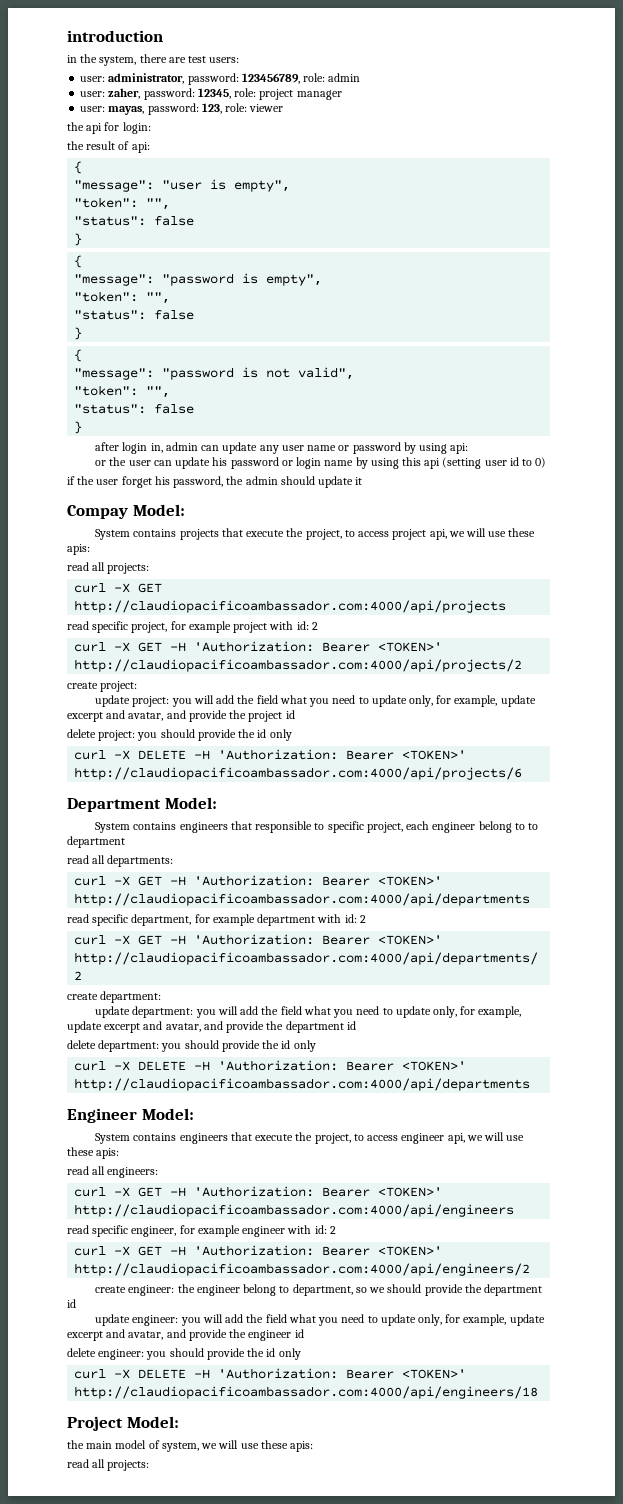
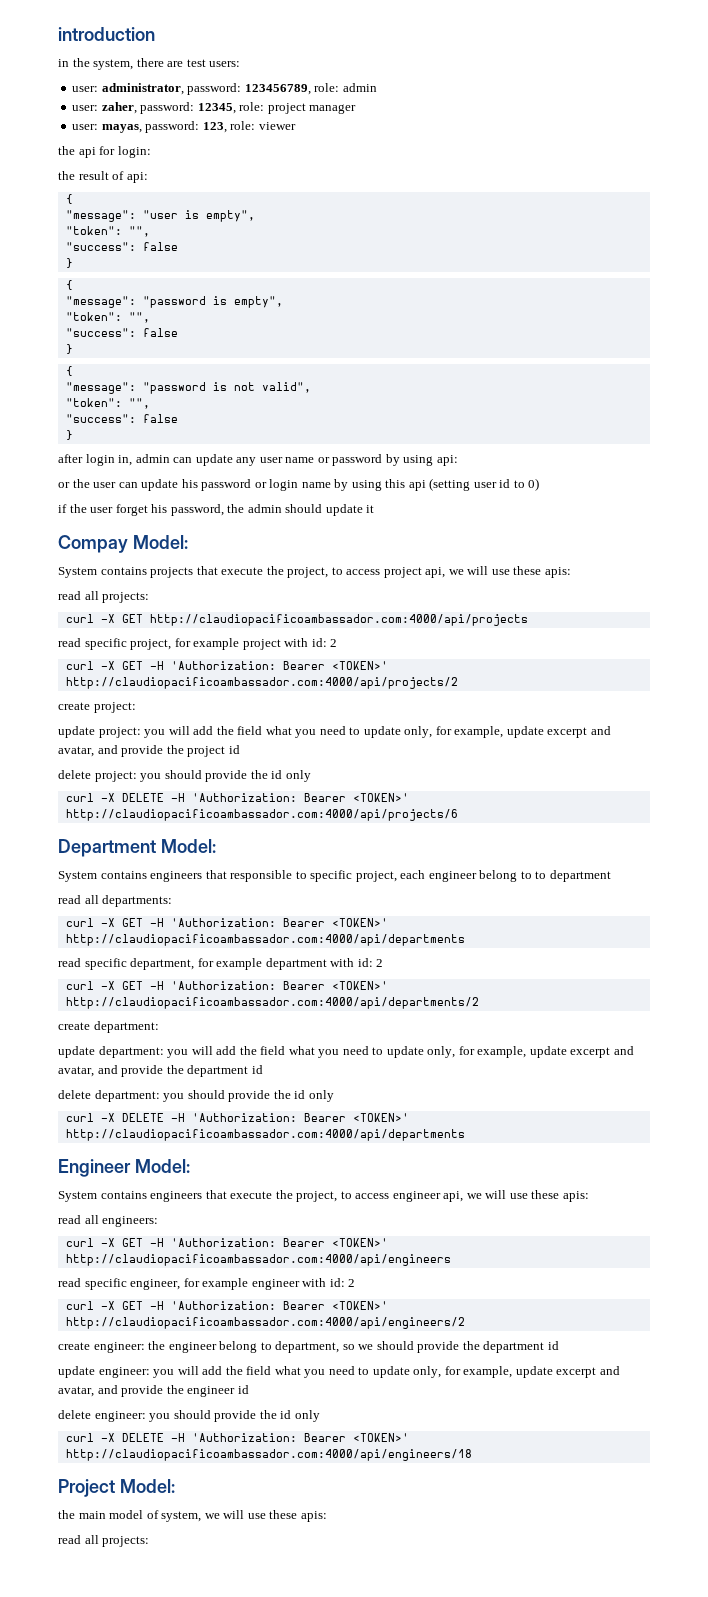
[74,216,147,226] "status": -> [65,242,136,251] "success":
[74,310,147,320] "status": -> [65,328,136,337] "success":
[74,404,147,414] "status": -> [65,414,136,423] "success":

